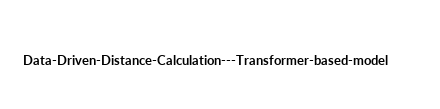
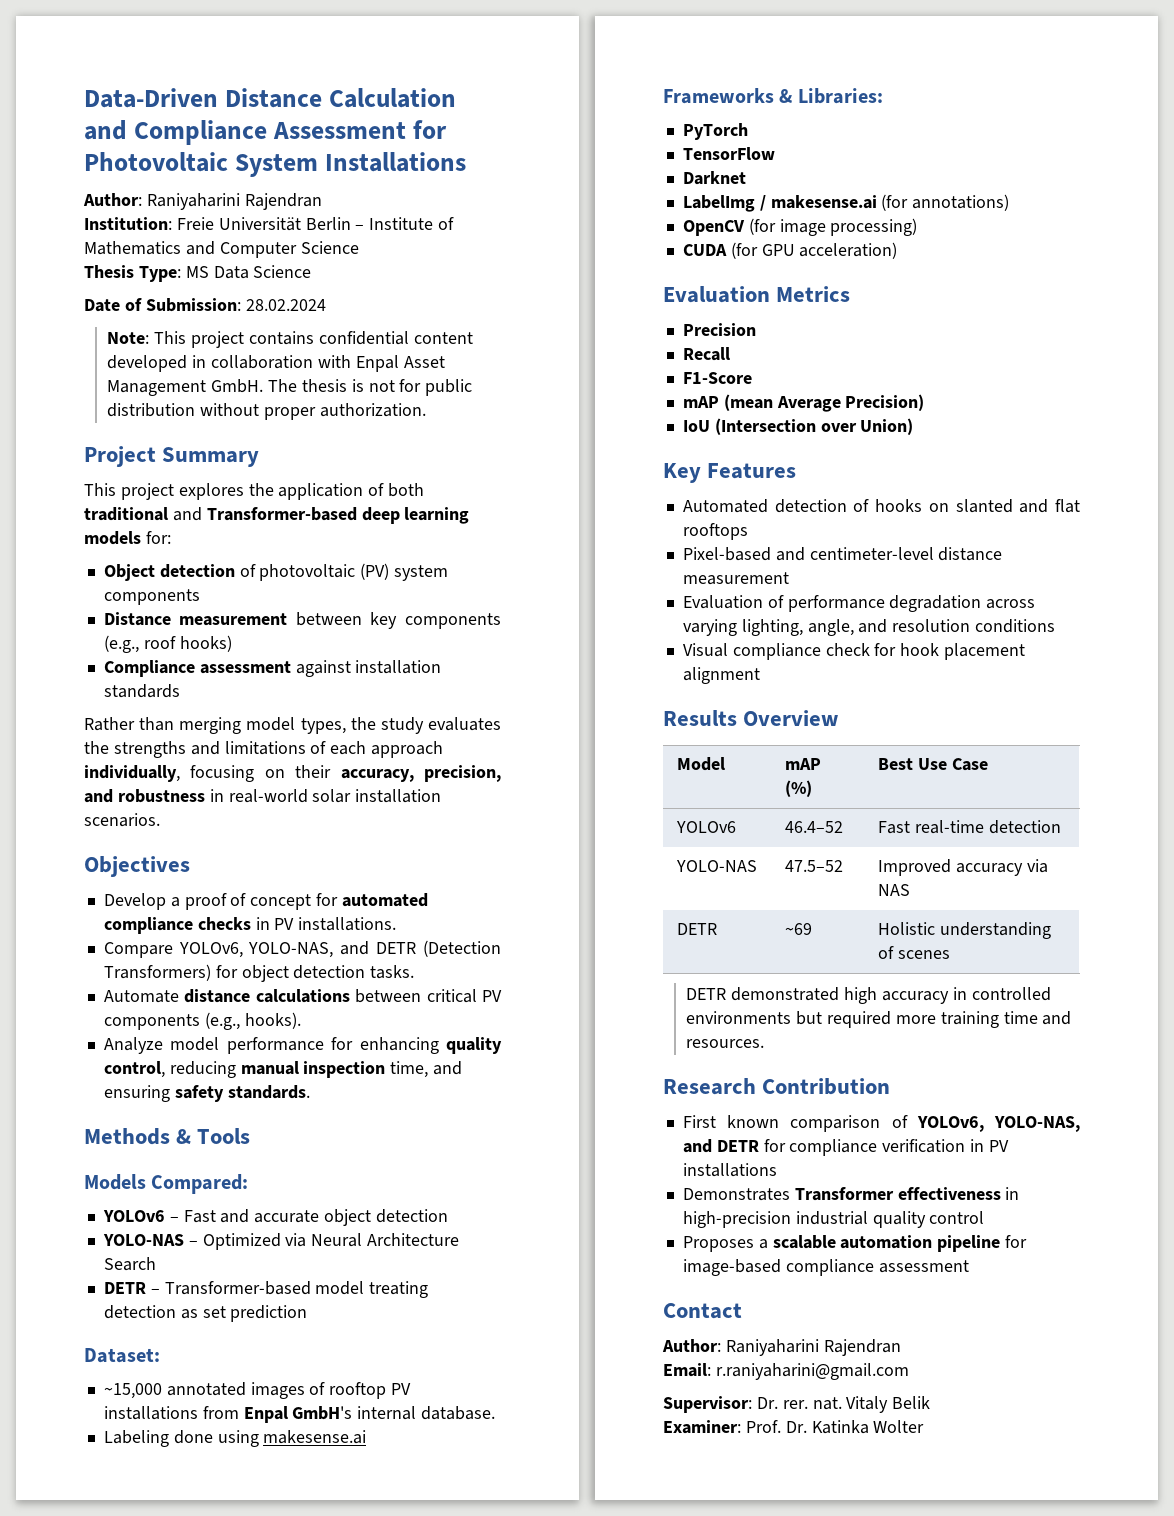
[23,55,388,65] Data-Driven-Distance-Calculation---Transformer-based-model -> [84,88,456,108] [84,120,447,145] [84,152,466,177] [83,193,322,210] [84,217,455,231] [84,241,359,258] [84,265,312,282] [84,298,326,312] [107,331,473,348] [107,355,445,372] [107,379,473,396] [107,403,426,420] [84,446,260,467] [84,483,425,500] [84,507,470,524] [84,531,171,545] [103,563,449,581] [103,589,200,605] [103,612,501,629] [103,635,232,653] [103,660,442,677] [103,684,180,698] [84,717,502,734] [84,741,444,758] [84,765,501,782] [84,789,442,803] [84,813,160,827] [84,856,190,877] [103,893,428,910] [103,917,397,934] [103,940,501,958] [103,964,415,982] [103,989,502,1003] [103,1012,301,1030] [103,1037,502,1054] [103,1061,463,1078] [103,1085,310,1102] [84,1128,251,1145] [84,1174,249,1194] [102,1209,448,1226] [102,1233,460,1250] [103,1257,156,1271] [103,1281,429,1298] [103,1305,308,1322] [84,1348,160,1363] [103,1382,412,1399] [103,1406,496,1423] [103,1430,367,1447] [663,88,883,104] [682,123,748,140] [682,147,775,160] [682,171,746,185] [682,194,1010,212] [682,218,918,236] [682,242,898,259] [663,286,851,303] [682,323,756,336] [682,347,730,361] [682,372,752,384] [682,394,925,412] [682,418,914,435] [663,463,797,483] [682,499,1080,513] [682,523,748,540] [682,547,1003,561] [682,572,789,585] [682,595,1036,612] [682,619,1056,636] [682,643,1026,660] [682,667,760,684] [663,710,839,726] [676,757,725,771] [784,758,821,770] [784,780,812,797] [877,758,988,771] [675,821,736,833] [784,821,843,833] [877,820,1061,834] [675,860,757,872] [784,860,843,872] [877,859,1048,876] [877,884,910,896] [676,923,717,935] [784,923,812,935] [877,922,1051,939] [877,946,950,959] [686,987,1051,1004] [686,1011,1072,1028] [686,1039,765,1048] [663,1078,891,1095] [682,1115,1080,1132] [682,1139,1009,1156] [682,1163,777,1177] [682,1187,1020,1201] [682,1211,985,1228] [682,1235,1028,1252] [682,1259,969,1276] [663,1303,742,1319] [662,1339,901,1356] [663,1363,909,1380] [663,1396,931,1413] [663,1420,925,1434] Data-Driven Distance Calculation and Compliance Assessment for Photovoltaic System Installations // Author: Raniyaharini Rajendran // Institution: Freie Universität Berlin – Institute of Mathematics and Computer Science // Thesis Type: MS Data Science // Date of Submission: 28.02.2024 // Note: This project contains confidential content developed in collaboration with Enpal Asset Management GmbH. The thesis is not for public distribution without proper authorization. // Project Summary // This project explores the application of both traditional and Transformer-based deep learning models for: // Object detection of photovoltaic (PV) system components // Distance measurement between key components (e.g., roof hooks) // Compliance assessment against installation standards // Rather than merging model types, the study evaluates the strengths and limitations of each approach individually, focusing on their accuracy, precision, and robustness in real-world solar installation scenarios. // Objectives // Develop a proof of concept for automated compliance checks in PV installations. // Compare YOLOv6, YOLO-NAS, and DETR (Detection Transformers) for object detection tasks. // Automate distance calculations between critical PV components (e.g., hooks). // Analyze model performance for enhancing quality control, reducing manual inspection time, and ensuring safety standards. // Methods & Tools // Models Compared: // YOLOv6 – Fast and accurate object detection // YOLO-NAS – Optimized via Neural Architecture Search // DETR – Transformer-based model treating detection as set prediction // Dataset: // ~15,000 annotated images of rooftop PV installations from Enpal GmbH's internal database. // Labeling done using makesense.ai // Frameworks & Libraries: // PyTorch // TensorFlow // Darknet // LabelImg / makesense.ai (for annotations) // OpenCV (for image processing) // CUDA (for GPU acceleration) // Evaluation Metrics // Precision // Recall // F1-Score // mAP (mean Average Precision) // IoU (Intersection over Union) // Key Features // Automated detection of hooks on slanted and flat rooftops // Pixel-based and centimeter-level distance measurement // Evaluation of performance degradation across varying lighting, angle, and resolution conditions // Visual compliance check for hook placement alignment // Results Overview // Model | mAP (%) | Best Use Case // YOLOv6 | 46.4–52 | Fast real-time detection // YOLO-NAS | 47.5–52 | Improved accuracy via NAS // DETR | ~69 | Holistic understanding of scenes // DETR demonstrated high accuracy in controlled environments but required more training time and resources. // Research Contribution // First known comparison of YOLOv6, YOLO-NAS, and DETR for compliance verification in PV installations // Demonstrates Transformer effectiveness in high-precision industrial quality control // Proposes a scalable automation pipeline for image-based compliance assessment // Contact // Author: Raniyaharini Rajendran // Email: r.raniyaharini@gmail.com // Supervisor: Dr. rer. nat. Vitaly Belik // Examiner: Prof. Dr. Katinka Wolter

